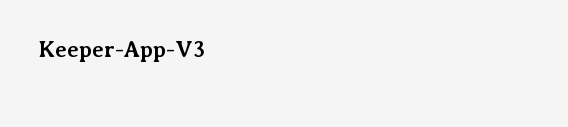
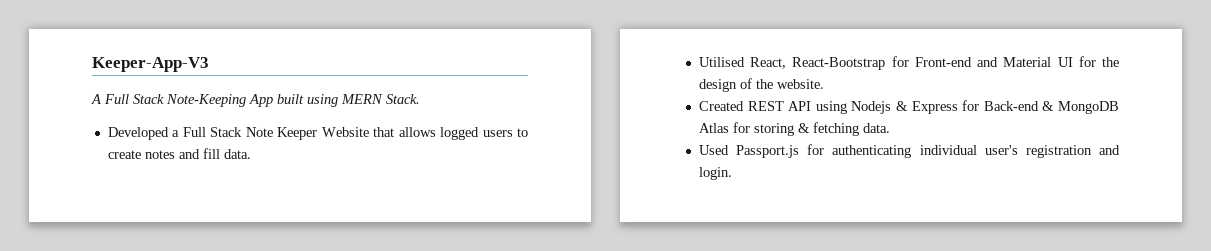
(205, 51) none -> [91,94,420,107] [107,127,528,140] [107,148,251,159] [698,56,1119,70] [698,78,824,92] [698,100,1119,114] [698,122,890,136] [698,144,1120,158] [698,167,732,180] // A Full Stack Note-Keeping App built using MERN Stack. // Developed a Full Stack Note Keeper Website that allows logged users to create notes and fill data. // Utilised React, React-Bootstrap for Front-end and Material UI for the design of the website. // Created REST API using Nodejs & Express for Back-end & MongoDB Atlas for storing & fetching data. // Used Passport.js for authenticating individual user's registration and login.

